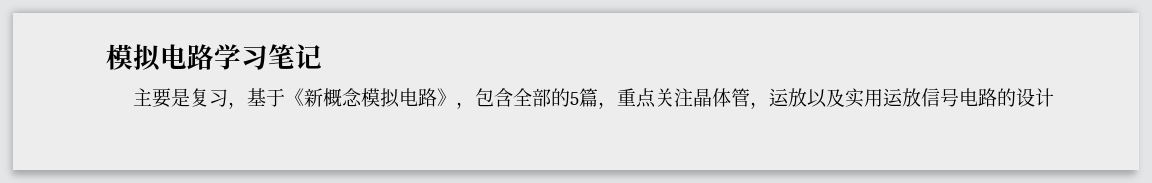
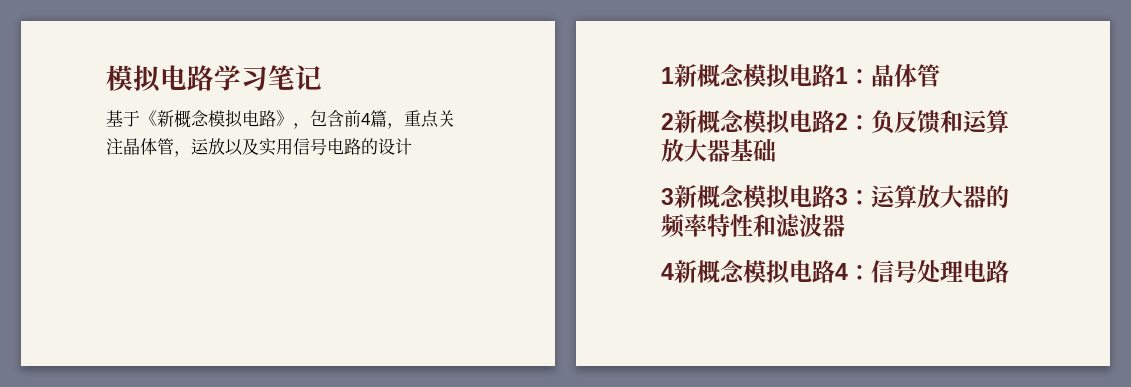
[132,88,247,109] 主要是复习， -> (322, 77) none
[512,88,579,107] 全部的5 -> [344,110,370,127] 前4
[882,88,921,107] 运放 -> (293, 146) none
(1054, 97) none -> [661,64,940,88] [661,110,1009,134] [661,139,776,162] [661,185,1009,209] [661,214,845,238] [661,260,1009,284] // 1新概念模拟电路1：晶体管 // 2新概念模拟电路2：负反馈和运算放大器基础 // 3新概念模拟电路3：运算放大器的频率特性和滤波器 // 4新概念模拟电路4：信号处理电路

